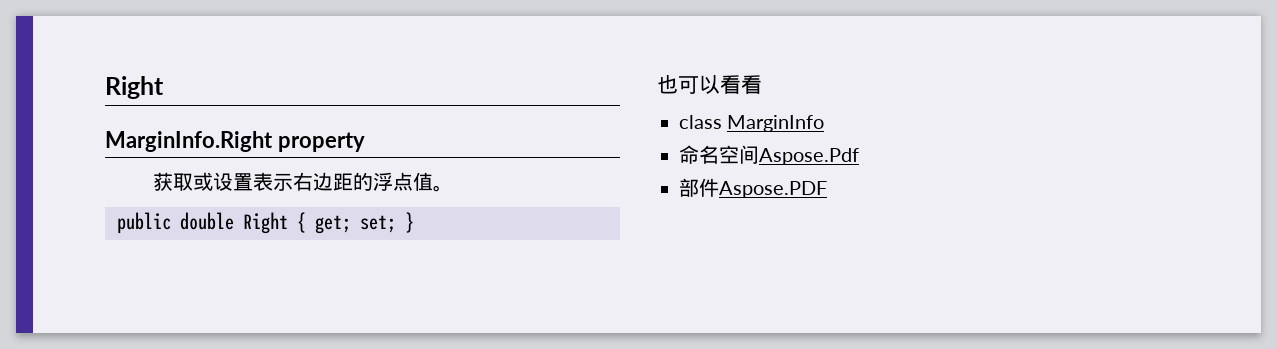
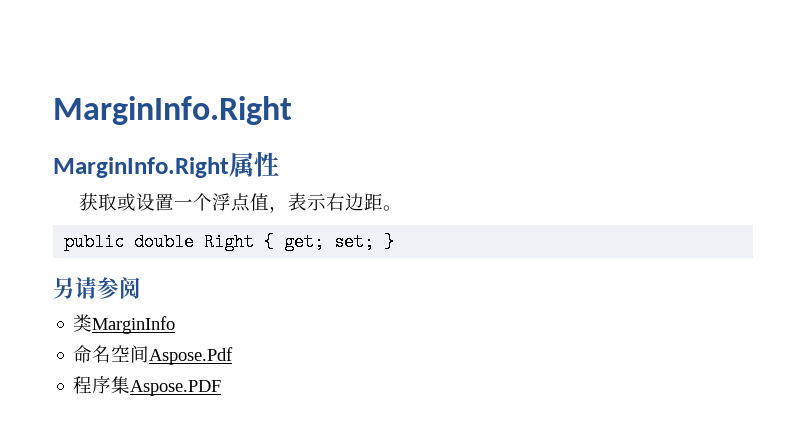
[105,76,164,99] [105,131,365,152] Right // MarginInfo.Right property -> [53,96,292,125] [53,151,279,178] MarginInfo.Right // MarginInfo.Right属性
(253, 182) none -> [173,193,288,213] 一个浮点值，
[352,172,433,191] 的浮点值 -> (383, 202) none
[657,75,762,94] [679,115,722,129] 也可以看看 // class -> [53,277,141,299] [73,314,93,332] 另请参阅 // 类
[679,178,719,197] 部件 -> [73,376,131,394] 程序集

